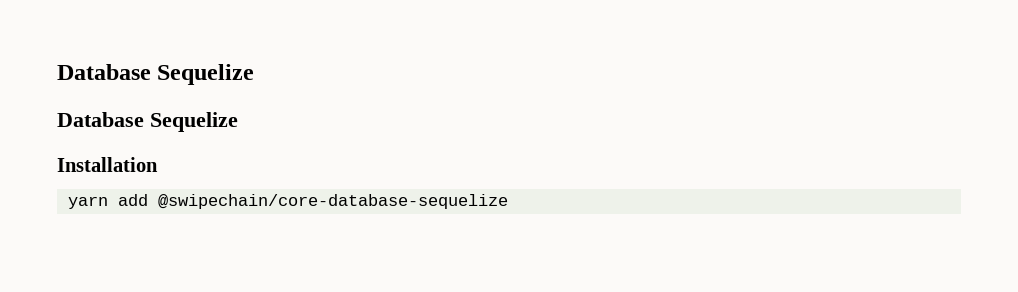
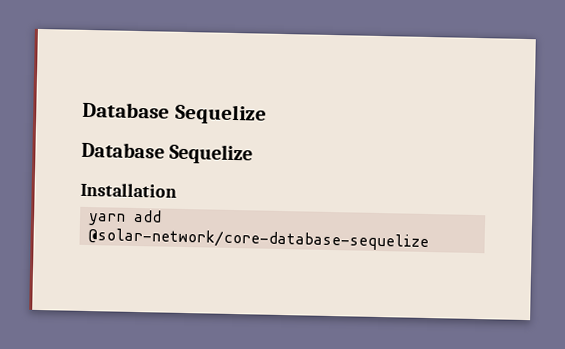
[157,194,508,209] @swipechain/core-database-sequelize -> [88,228,430,252] @solar-network/core-database-sequelize

